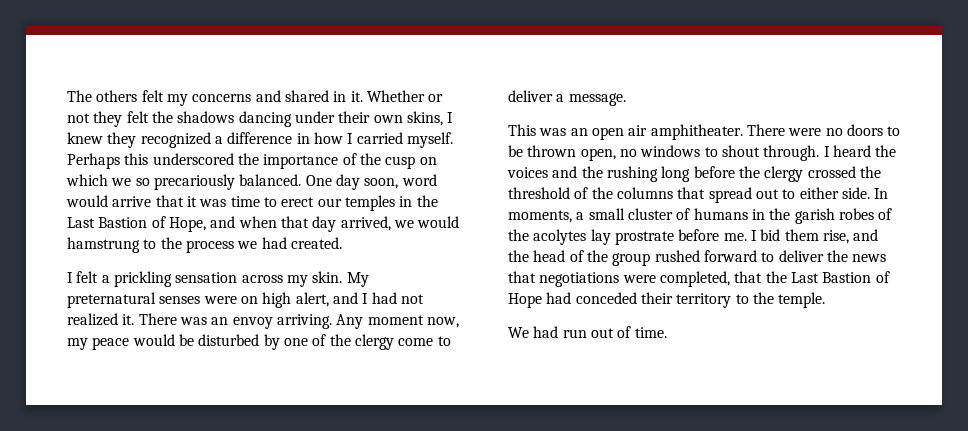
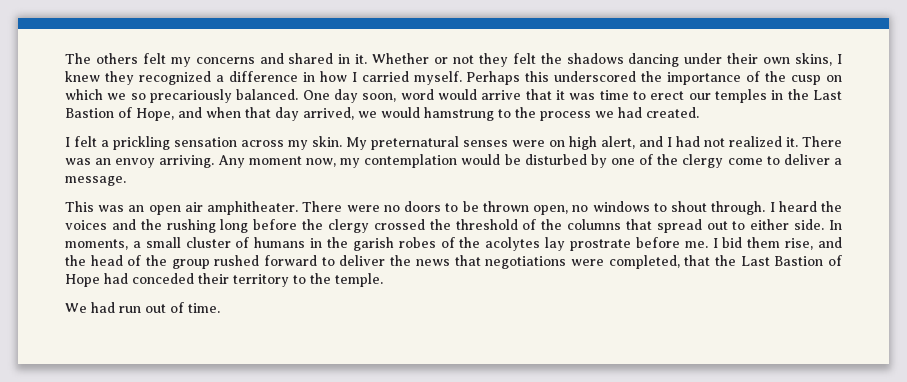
[92,337,130,350] peace -> [364,154,458,168] contemplation

